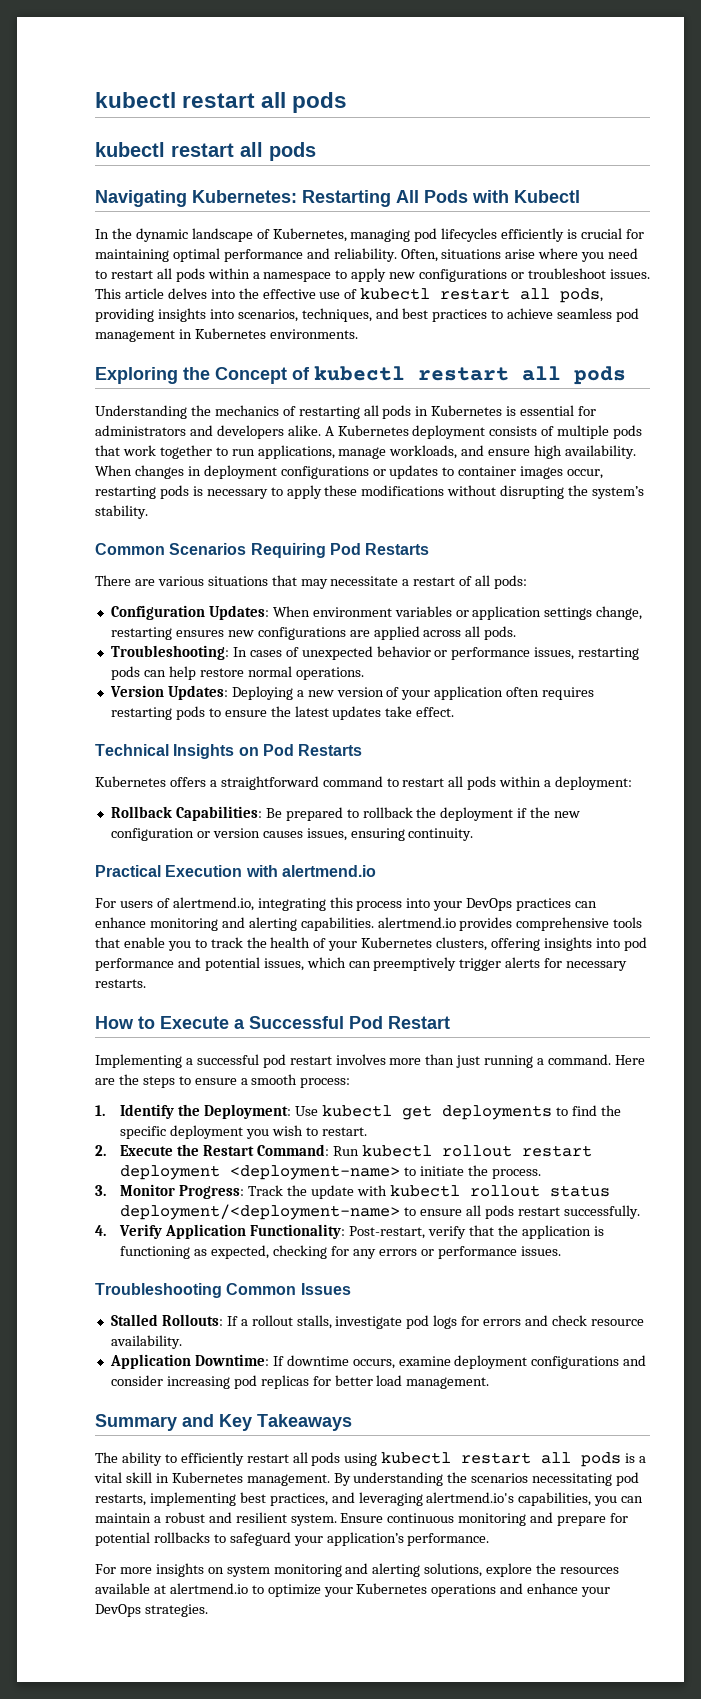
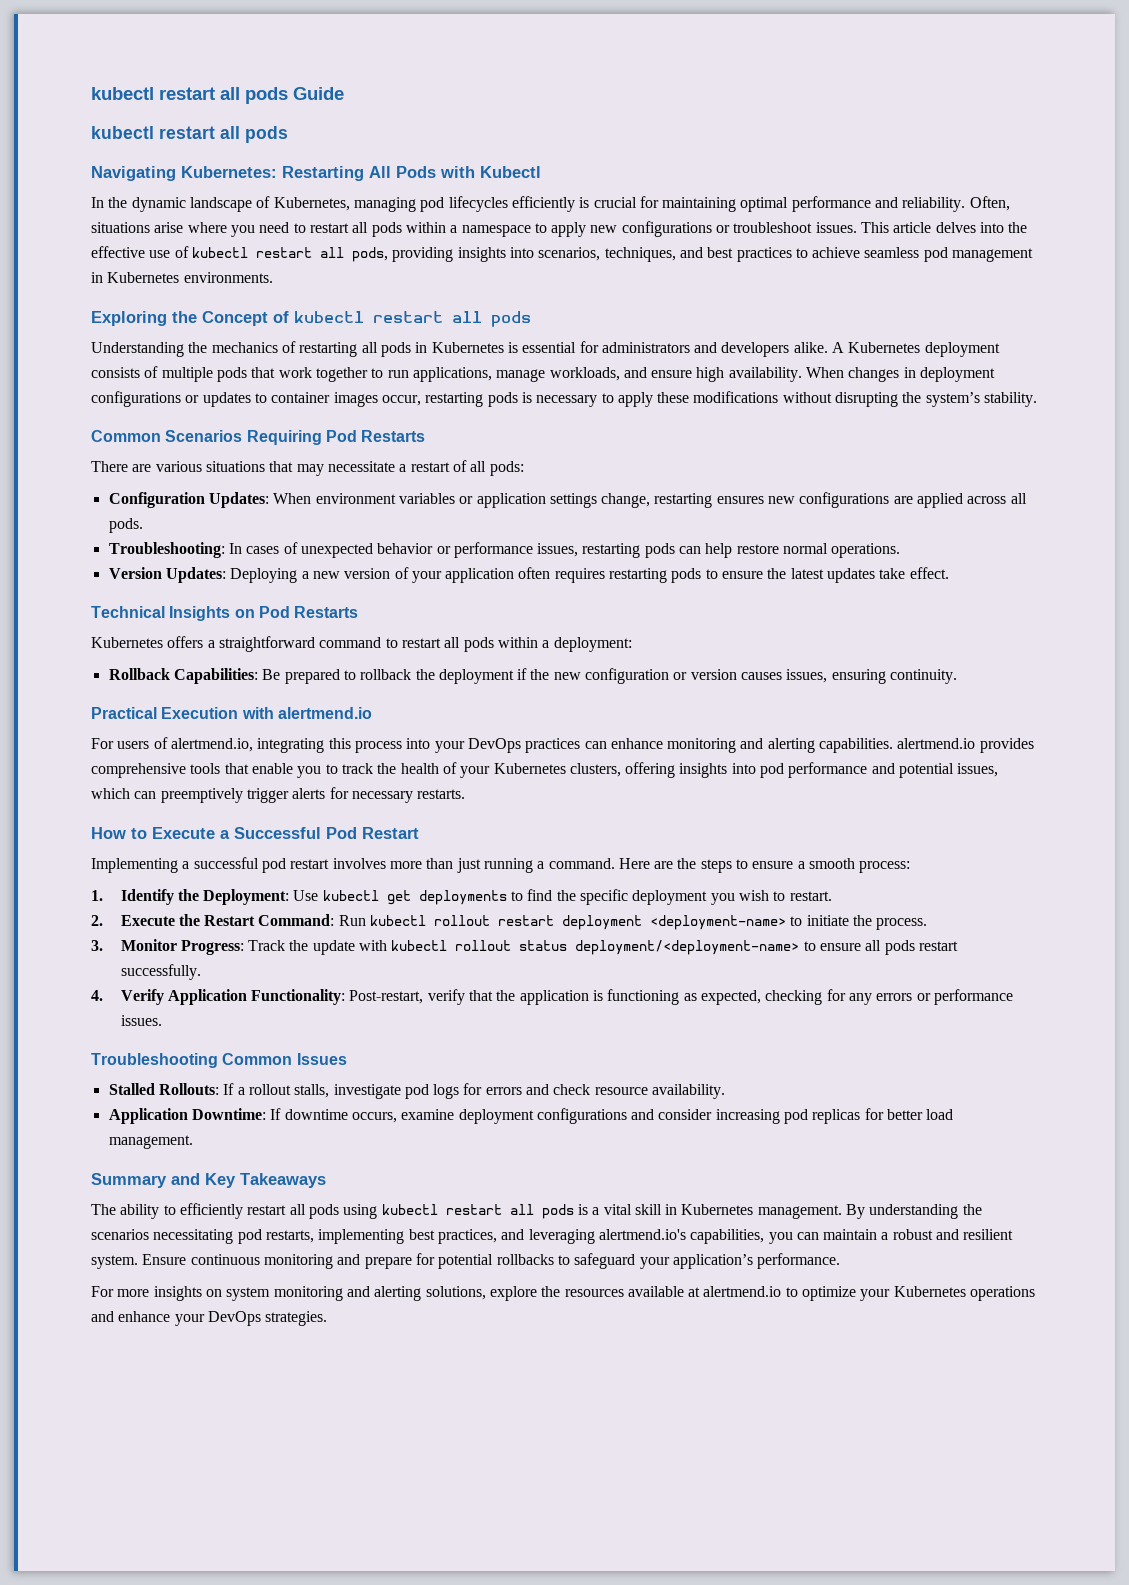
[95,92,348,113] kubectl restart all pods -> [91,87,344,104] kubectl restart all pods Guide

